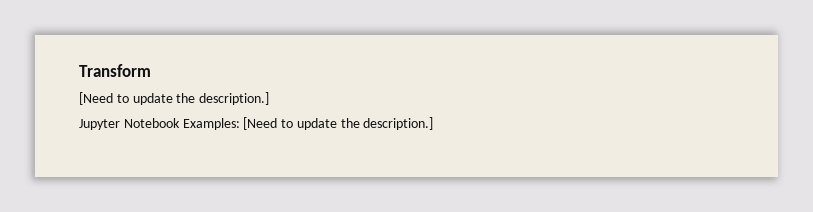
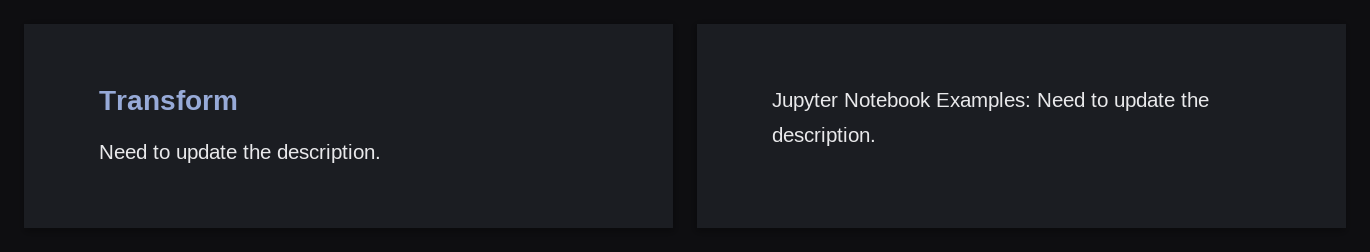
[79,92,270,105] [Need to update the description.] -> [99,144,381,163] Need to update the description.
[243,117,434,130] [Need to update the description.] -> [1037,92,1209,111] [772,127,876,146] Need to update the description.

